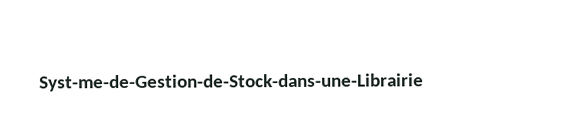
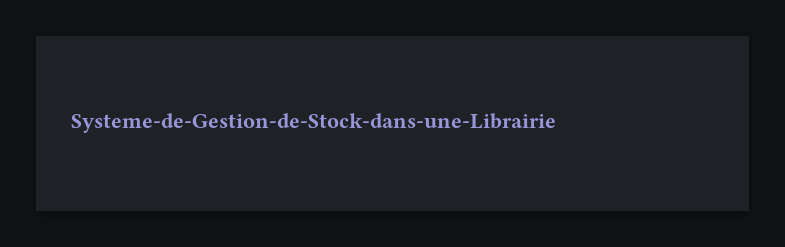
[39,73,424,92] Syst-me-de-Gestion-de-Stock-dans-une-Librairie -> [71,113,556,133] Systeme-de-Gestion-de-Stock-dans-une-Librairie

